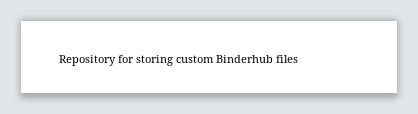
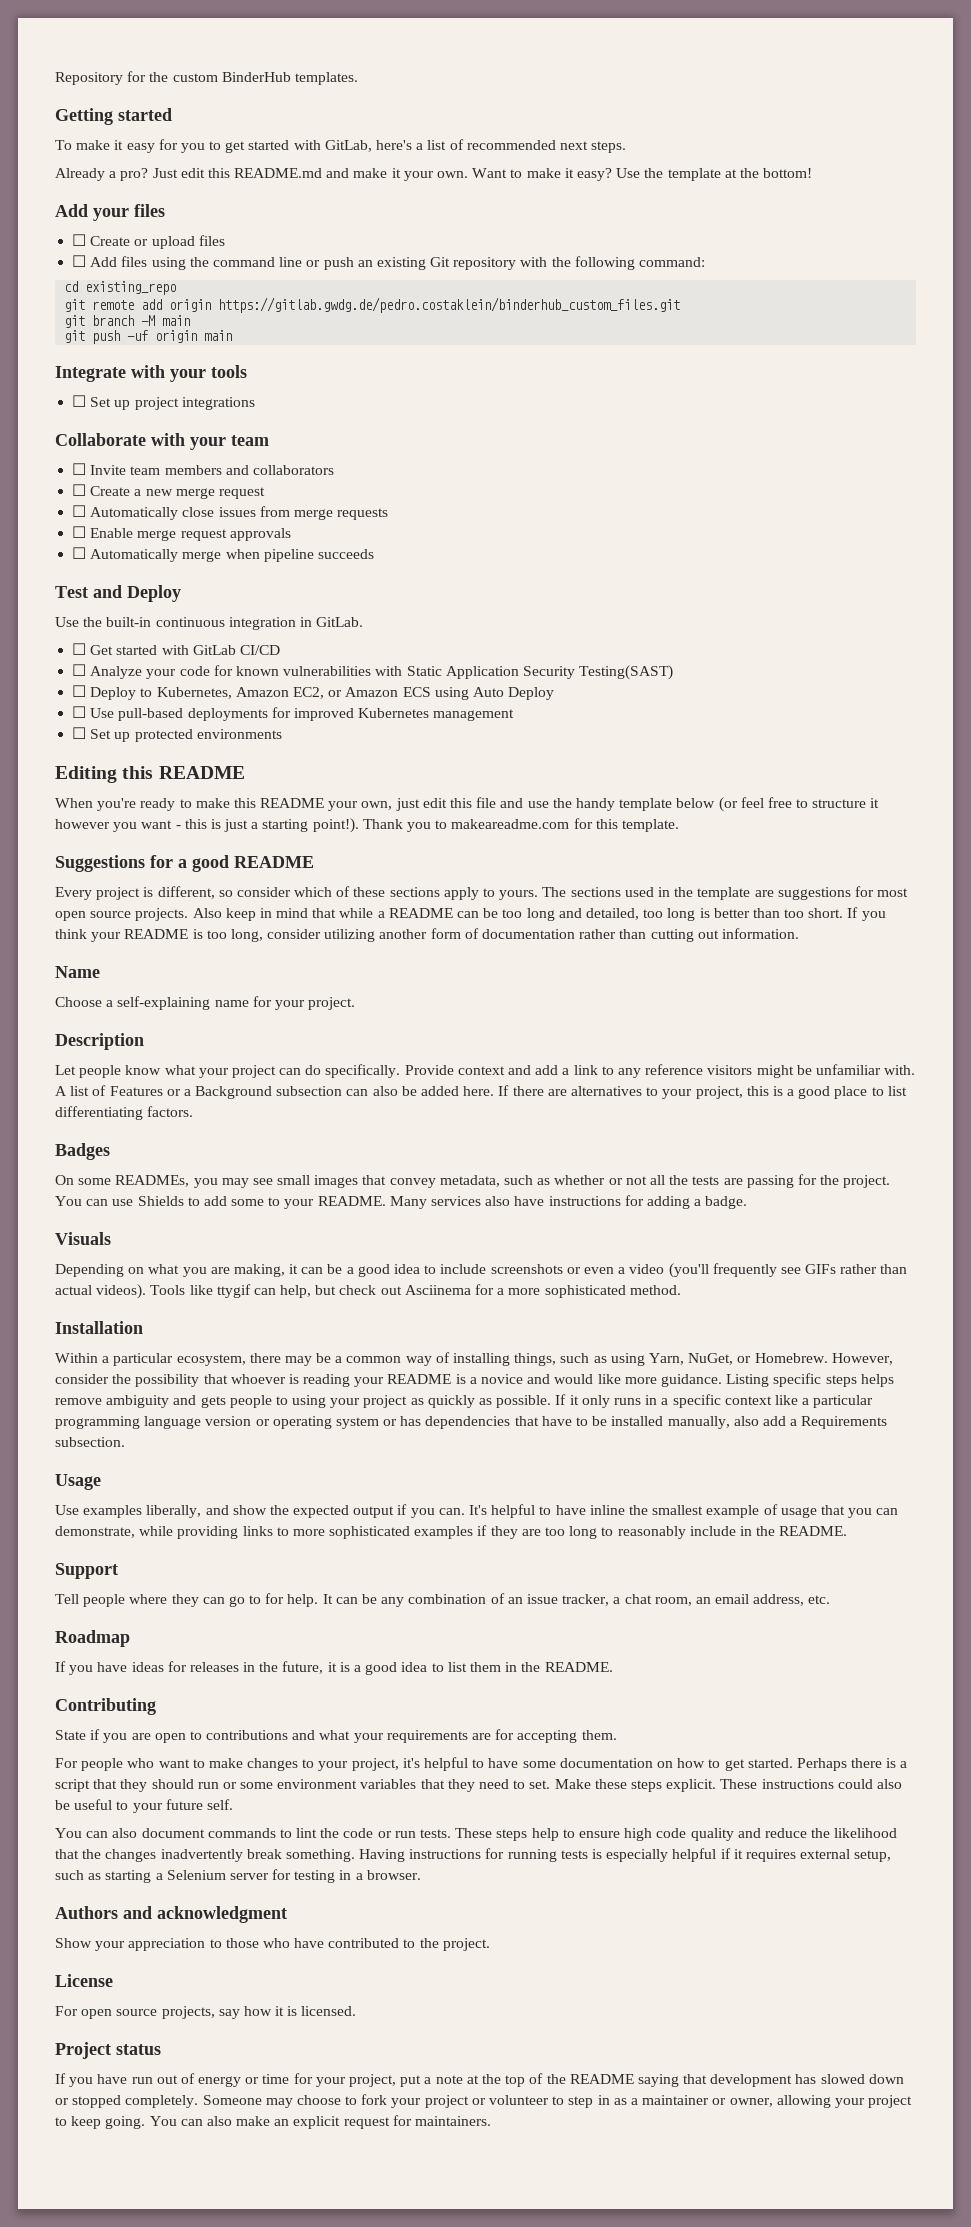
[136,55,298,66] storing custom Binderhub files -> [149,72,358,85] [55,108,172,125] [55,139,627,153] [55,168,813,181] [55,204,165,221] [72,234,225,249] [72,255,706,270] [64,281,177,295] [64,297,681,313] [64,315,191,328] [64,330,233,344] [55,365,247,382] [72,395,255,410] [55,433,269,450] [72,463,334,475] [72,484,265,499] [72,505,389,520] [72,526,291,541] [72,547,374,562] [55,585,181,602] [55,617,364,630] [72,643,280,655] [72,664,674,680] [72,685,555,700] [72,706,515,721] [72,727,282,742] [55,766,245,783] [55,797,880,812] [55,818,679,833] [55,855,314,872] [55,886,909,900] [55,907,886,921] [55,928,799,942] [55,966,100,978] [55,996,356,1010] [55,1033,144,1050] [55,1064,916,1078] [55,1085,907,1099] [55,1106,194,1120] [55,1143,110,1160] [55,1174,891,1188] [55,1195,748,1209] [55,1232,111,1245] [55,1263,908,1278] [55,1284,681,1299] [55,1321,143,1334] [55,1352,893,1366] [55,1373,894,1387] [55,1394,874,1408] [55,1416,888,1429] [55,1437,125,1447] [55,1474,101,1490] [55,1504,899,1518] [55,1525,848,1539] [55,1563,118,1579] [55,1593,831,1607] [55,1630,130,1647] [55,1661,613,1675] [55,1698,156,1715] [55,1729,617,1743] [55,1757,908,1771] [55,1779,902,1792] [55,1799,233,1813] [55,1828,898,1841] [55,1848,892,1862] [55,1869,421,1883] [55,1906,287,1923] [55,1938,490,1951] [55,1974,113,1987] [55,2006,357,2019] [55,2042,161,2059] [55,2073,904,2087] [55,2094,913,2108] [55,2115,492,2129] the custom BinderHub templates. // Getting started // To make it easy for you to get started with GitLab, here's a list of recommended next steps. // Already a pro? Just edit this README.md and make it your own. Want to make it easy? Use the template at the bottom! // Add your files // ☐ Create or upload files // ☐ Add files using the command line or push an existing Git repository with the following command: // cd existing_repo // git remote add origin https://gitlab.gwdg.de/pedro.costaklein/binderhub_custom_files.git // git branch -M main // git push -uf origin main // Integrate with your tools // ☐ Set up project integrations // Collaborate with your team // ☐ Invite team members and collaborators // ☐ Create a new merge request // ☐ Automatically close issues from merge requests // ☐ Enable merge request approvals // ☐ Automatically merge when pipeline succeeds // Test and Deploy // Use the built-in continuous integration in GitLab. // ☐ Get started with GitLab CI/CD // ☐ Analyze your code for known vulnerabilities with Static Application Security Testing(SAST) // ☐ Deploy to Kubernetes, Amazon EC2, or Amazon ECS using Auto Deploy // ☐ Use pull-based deployments for improved Kubernetes management // ☐ Set up protected environments // Editing this README // When you're ready to make this README your own, just edit this file and use the handy template below (or feel free to structure it however you want - this is just a starting point!). Thank you to makeareadme.com for this template. // Suggestions for a good README // Every project is different, so consider which of these sections apply to yours. The sections used in the template are suggestions for most open source projects. Also keep in mind that while a README can be too long and detailed, too long is better than too short. If you think your README is too long, consider utilizing another form of documentation rather than cutting out information. // Name // Choose a self-explaining name for your project. // Description // Let people know what your project can do specifically. Provide context and add a link to any reference visitors might be unfamiliar with. A list of Features or a Background subsection can also be added here. If there are alternatives to your project, this is a good place to list differentiating factors. // Badges // On some READMEs, you may see small images that convey metadata, such as whether or not all the tests are passing for the project. You can use Shields to add some to your README. Many services also have instructions for adding a badge. // Visuals // Depending on what you are making, it can be a good idea to include screenshots or even a video (you'll frequently see GIFs rather than actual videos). Tools like ttygif can help, but check out Asciinema for a more sophisticated method. // Installation // Within a particular ecosystem, there may be a common way of installing things, such as using Yarn, NuGet, or Homebrew. However, consider the possibility that whoever is reading your README is a novice and would like more guidance. Listing specific steps helps remove ambiguity and gets people to using your project as quickly as possible. If it only runs in a specific context like a particular programming language version or operating system or has dependencies that have to be installed manually, also add a Requirements subsection. // Usage // Use examples liberally, and show the expected output if you can. It's helpful to have inline the smallest example of usage that you can demonstrate, while providing links to more sophisticated examples if they are too long to reasonably include in the README. // Support // Tell people where they can go to for help. It can be any combination of an issue tracker, a chat room, an email address, etc. // Roadmap // If you have ideas for releases in the future, it is a good idea to list them in the README. // Contributing // State if you are open to contributions and what your requirements are for accepting them. // For people who want to make changes to your project, it's helpful to have some documentation on how to get started. Perhaps there is a script that they should run or some environment variables that they need to set. Make these steps explicit. These instructions could also be useful to your future self. // You can also document commands to lint the code or run tests. These steps help to ensure high code quality and reduce the likelihood that the changes inadvertently break something. Having instructions for running tests is especially helpful if it requires external setup, such as starting a Selenium server for testing in a browser. // Authors and acknowledgment // Show your appreciation to those who have contributed to the project. // License // For open source projects, say how it is licensed. // Project status // If you have run out of energy or time for your project, put a note at the top of the README saying that development has slowed down or stopped completely. Someone may choose to fork your project or volunteer to step in as a maintainer or owner, allowing your project to keep going. You can also make an explicit request for maintainers.

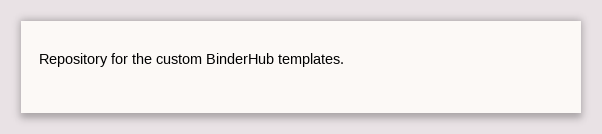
[55,108,172,125] [55,139,627,153] [55,168,813,181] [55,204,165,221] [72,234,225,249] [72,255,706,270] [64,281,177,295] [64,297,681,313] [64,315,191,328] [64,330,233,344] [55,365,247,382] [72,395,255,410] [55,433,269,450] [72,463,334,475] [72,484,265,499] [72,505,389,520] [72,526,291,541] [72,547,374,562] [55,585,181,602] [55,617,364,630] [72,643,280,655] [72,664,674,680] [72,685,555,700] [72,706,515,721] [72,727,282,742] [55,766,245,783] [55,797,880,812] [55,818,679,833] [55,855,314,872] [55,886,909,900] [55,907,886,921] [55,928,799,942] [55,966,100,978] [55,996,356,1010] [55,1033,144,1050] [55,1064,916,1078] [55,1085,907,1099] [55,1106,194,1120] [55,1143,110,1160] [55,1174,891,1188] [55,1195,748,1209] [55,1232,111,1245] [55,1263,908,1278] [55,1284,681,1299] [55,1321,143,1334] [55,1352,893,1366] [55,1373,894,1387] [55,1394,874,1408] [55,1416,888,1429] [55,1437,125,1447] [55,1474,101,1490] [55,1504,899,1518] [55,1525,848,1539] [55,1563,118,1579] [55,1593,831,1607] [55,1630,130,1647] [55,1661,613,1675] [55,1698,156,1715] [55,1729,617,1743] [55,1757,908,1771] [55,1779,902,1792] [55,1799,233,1813] [55,1828,898,1841] [55,1848,892,1862] [55,1869,421,1883] [55,1906,287,1923] [55,1938,490,1951] [55,1974,113,1987] [55,2006,357,2019] [55,2042,161,2059] [55,2073,904,2087] [55,2094,913,2108] [55,2115,492,2129] // Getting started // To make it easy for you to get started with GitLab, here's a list of recommended next steps. // Already a pro? Just edit this README.md and make it your own. Want to make it easy? Use the template at the bottom! // Add your files // ☐ Create or upload files // ☐ Add files using the command line or push an existing Git repository with the following command: // cd existing_repo // git remote add origin https://gitlab.gwdg.de/pedro.costaklein/binderhub_custom_files.git // git branch -M main // git push -uf origin main // Integrate with your tools // ☐ Set up project integrations // Collaborate with your team // ☐ Invite team members and collaborators // ☐ Create a new merge request // ☐ Automatically close issues from merge requests // ☐ Enable merge request approvals // ☐ Automatically merge when pipeline succeeds // Test and Deploy // Use the built-in continuous integration in GitLab. // ☐ Get started with GitLab CI/CD // ☐ Analyze your code for known vulnerabilities with Static Application Security Testing(SAST) // ☐ Deploy to Kubernetes, Amazon EC2, or Amazon ECS using Auto Deploy // ☐ Use pull-based deployments for improved Kubernetes management // ☐ Set up protected environments // Editing this README // When you're ready to make this README your own, just edit this file and use the handy template below (or feel free to structure it however you want - this is just a starting point!). Thank you to makeareadme.com for this template. // Suggestions for a good README // Every project is different, so consider which of these sections apply to yours. The sections used in the template are suggestions for most open source projects. Also keep in mind that while a README can be too long and detailed, too long is better than too short. If you think your README is too long, consider utilizing another form of documentation rather than cutting out information. // Name // Choose a self-explaining name for your project. // Description // Let people know what your project can do specifically. Provide context and add a link to any reference visitors might be unfamiliar with. A list of Features or a Background subsection can also be added here. If there are alternatives to your project, this is a good place to list differentiating factors. // Badges // On some READMEs, you may see small images that convey metadata, such as whether or not all the tests are passing for the project. You can use Shields to add some to your README. Many services also have instructions for adding a badge. // Visuals // Depending on what you are making, it can be a good idea to include screenshots or even a video (you'll frequently see GIFs rather than actual videos). Tools like ttygif can help, but check out Asciinema for a more sophisticated method. // Installation // Within a particular ecosystem, there may be a common way of installing things, such as using Yarn, NuGet, or Homebrew. However, consider the possibility that whoever is reading your README is a novice and would like more guidance. Listing specific steps helps remove ambiguity and gets people to using your project as quickly as possible. If it only runs in a specific context like a particular programming language version or operating system or has dependencies that have to be installed manually, also add a Requirements subsection. // Usage // Use examples liberally, and show the expected output if you can. It's helpful to have inline the smallest example of usage that you can demonstrate, while providing links to more sophisticated examples if they are too long to reasonably include in the README. // Support // Tell people where they can go to for help. It can be any combination of an issue tracker, a chat room, an email address, etc. // Roadmap // If you have ideas for releases in the future, it is a good idea to list them in the README. // Contributing // State if you are open to contributions and what your requirements are for accepting them. // For people who want to make changes to your project, it's helpful to have some documentation on how to get started. Perhaps there is a script that they should run or some environment variables that they need to set. Make these steps explicit. These instructions could also be useful to your future self. // You can also document commands to lint the code or run tests. These steps help to ensure high code quality and reduce the likelihood that the changes inadvertently break something. Having instructions for running tests is especially helpful if it requires external setup, such as starting a Selenium server for testing in a browser. // Authors and acknowledgment // Show your appreciation to those who have contributed to the project. // License // For open source projects, say how it is licensed. // Project status // If you have run out of energy or time for your project, put a note at the top of the README saying that development has slowed down or stopped completely. Someone may choose to fork your project or volunteer to step in as a maintainer or owner, allowing your project to keep going. You can also make an explicit request for maintainers. -> (344, 60) none

